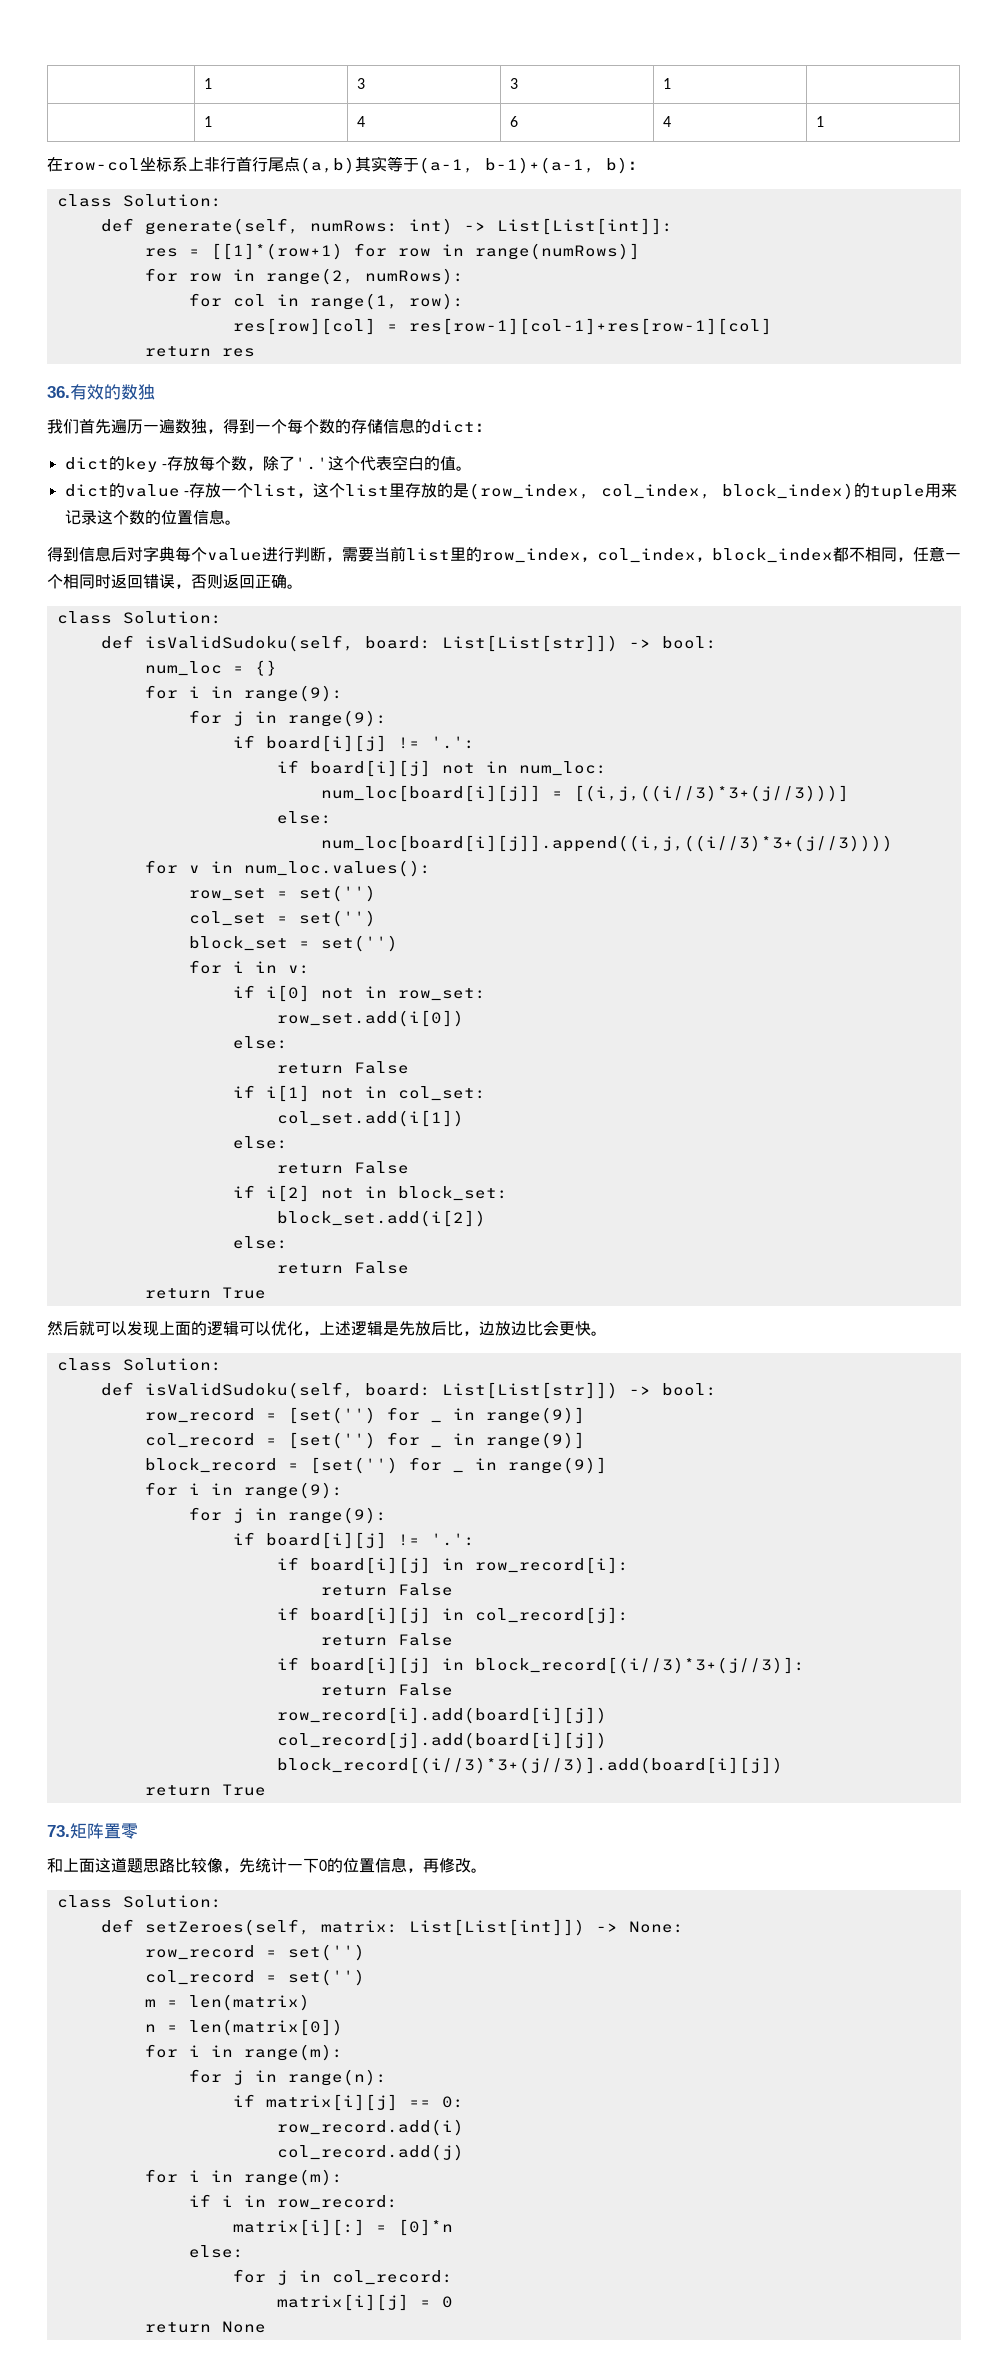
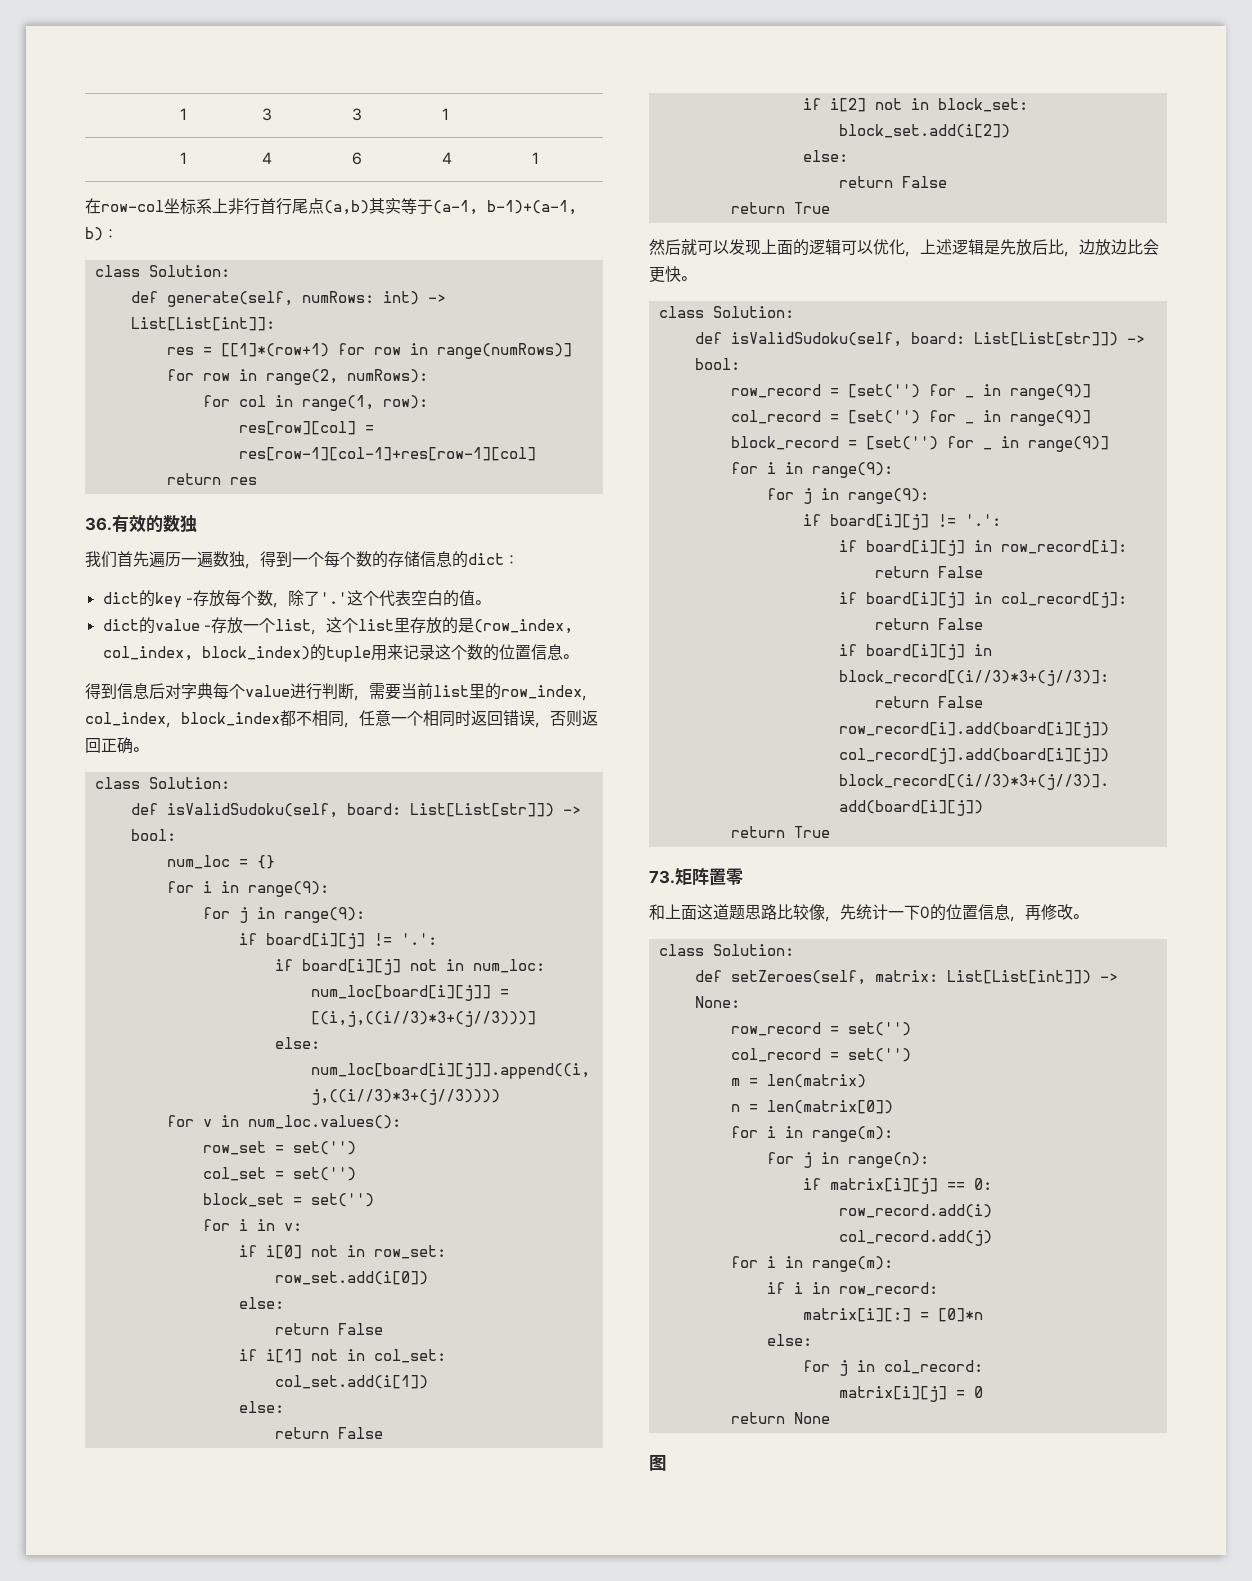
(266, 2327) none -> [649,1455,667,1471] // 图

